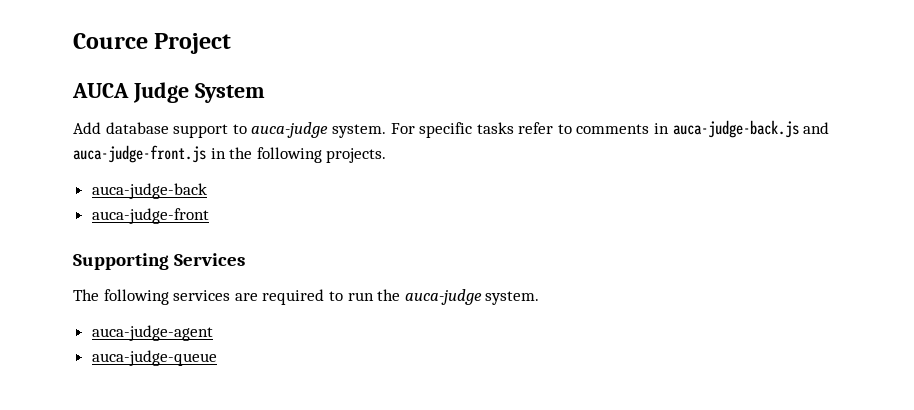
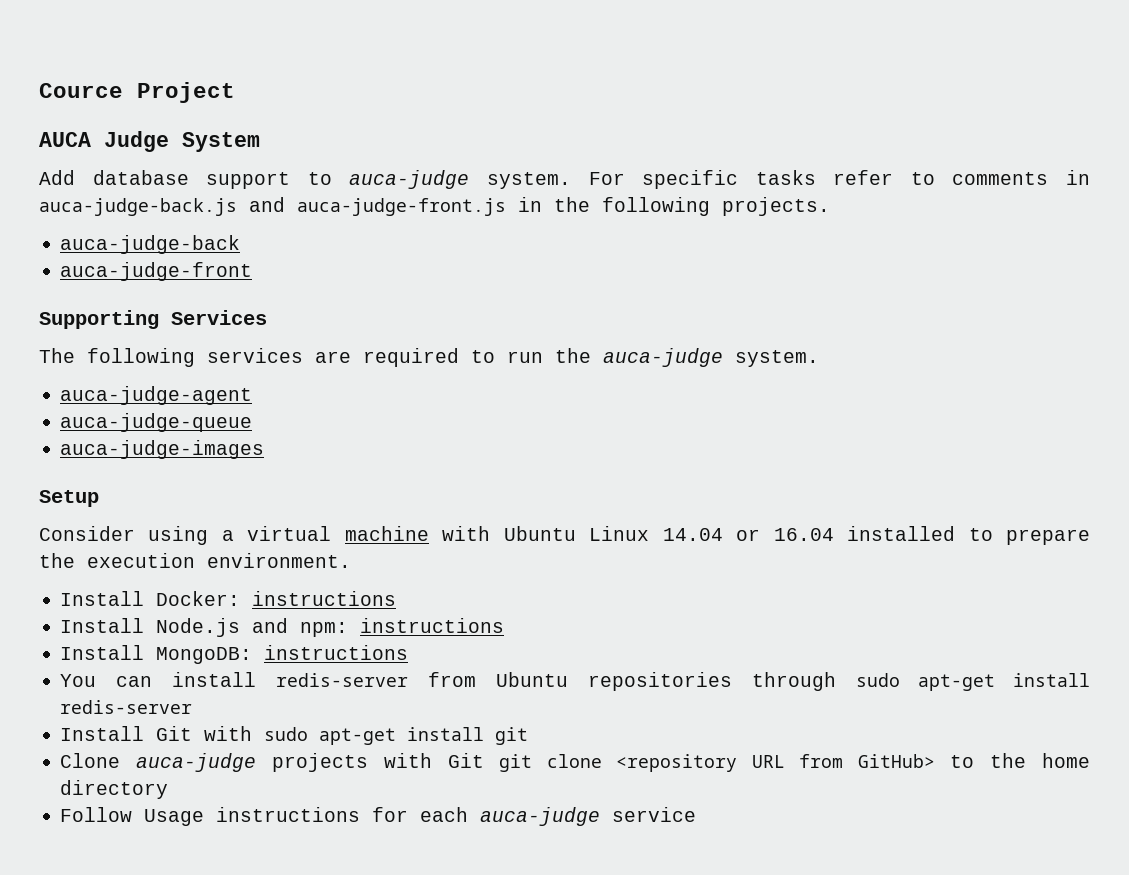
(217, 358) none -> [60,440,265,459] [39,490,99,507] [39,526,1090,545] [39,553,351,568] [60,591,397,606] [60,618,505,637] [60,645,409,664] [60,672,1090,691] [60,700,193,714] [60,726,529,745] [60,753,1090,772] [60,780,169,799] [60,807,697,826] // auca-judge-images // Setup // Consider using a virtual machine with Ubuntu Linux 14.04 or 16.04 installed to prepare the execution environment. // Install Docker: instructions // Install Node.js and npm: instructions // Install MongoDB: instructions // You can install redis-server from Ubuntu repositories through sudo apt-get install redis-server // Install Git with sudo apt-get install git // Clone auca-judge projects with Git git clone <repository URL from GitHub> to the home directory // Follow Usage instructions for each auca-judge service

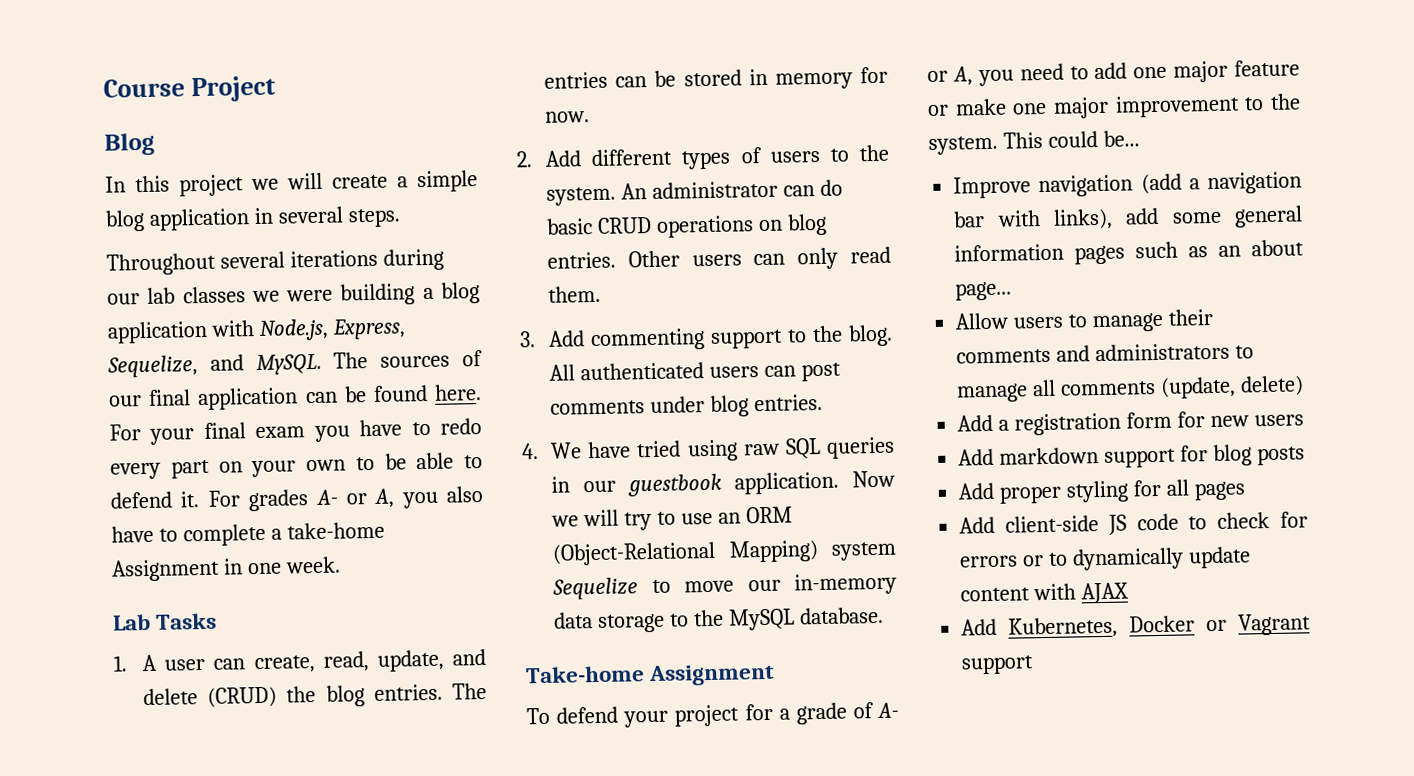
[39,83,123,98] Cource -> [103,78,185,98] Course
[39,131,260,152] [39,170,1091,189] [39,197,830,216] [60,235,241,254] [60,262,253,281] [39,310,267,329] [39,348,819,367] [60,386,253,405] [60,413,253,432] [60,440,265,459] [39,490,99,507] [39,526,1090,545] [39,553,351,568] [60,591,397,606] [60,618,505,637] [60,645,409,664] [60,672,1090,691] [60,700,193,714] [60,726,529,745] [60,753,1090,772] [60,780,169,799] [60,807,697,826] AUCA Judge System // Add database support to auca-judge system. For specific tasks refer to comments in auca-judge-back.js and auca-judge-front.js in the following projects. // auca-judge-back // auca-judge-front // Supporting Services // The following services are required to run the auca-judge system. // auca-judge-agent // auca-judge-queue // auca-judge-images // Setup // Consider using a virtual machine with Ubuntu Linux 14.04 or 16.04 installed to prepare the execution environment. // Install Docker: instructions // Install Node.js and npm: instructions // Install MongoDB: instructions // You can install redis-server from Ubuntu repositories through sudo apt-get install redis-server // Install Git with sudo apt-get install git // Clone auca-judge projects with Git git clone <repository URL from GitHub> to the home directory // Follow Usage instructions for each auca-judge service -> [104,132,155,156] [105,170,478,197] [105,206,401,232] [106,248,444,276] [107,282,480,306] [107,318,406,344] [107,349,484,378] [109,384,482,411] [109,418,483,445] [110,452,483,480] [110,486,483,512] [111,521,385,547] [111,556,341,582] [112,612,218,631] [113,648,487,674] [143,682,487,708] [544,66,888,90] [545,111,591,123] [516,144,889,170] [546,179,843,206] [546,213,827,238] [547,246,891,270] [548,285,602,303] [519,324,893,352] [549,362,841,382] [550,393,823,417] [521,436,895,462] [551,470,895,497] [551,506,793,531] [552,540,897,566] [552,572,897,600] [553,606,884,633] [525,663,776,687] [526,702,899,728] [927,59,1300,87] [927,93,1301,119] [928,130,1140,156] [953,171,1302,199] [953,205,1303,230] [954,239,1304,265] [955,281,1013,301] [955,308,1213,333] [956,342,1255,364] [956,375,1304,403] [957,411,1304,436] [958,444,1305,468] [958,479,1246,504] [959,511,1308,535] [960,546,1251,571] [960,582,1130,604] [961,613,1311,639] [961,655,1035,675] Blog // In this project we will create a simple blog application in several steps. // Throughout several iterations during our lab classes we were building a blog application with Node.js, Express, Sequelize, and MySQL. The sources of our final application can be found here. For your final exam you have to redo every part on your own to be able to defend it. For grades A- or A, you also have to complete a take-home Assignment in one week. // Lab Tasks // 1. A user can create, read, update, and delete (CRUD) the blog entries. The entries can be stored in memory for now. // 2. Add different types of users to the system. An administrator can do basic CRUD operations on blog entries. Other users can only read them. // 3. Add commenting support to the blog. All authenticated users can post comments under blog entries. // 4. We have tried using raw SQL queries in our guestbook application. Now we will try to use an ORM (Object-Relational Mapping) system Sequelize to move our in-memory data storage to the MySQL database. // Take-home Assignment // To defend your project for a grade of A- or A, you need to add one major feature or make one major improvement to the system. This could be... // Improve navigation (add a navigation bar with links), add some general information pages such as an about page... // Allow users to manage their comments and administrators to manage all comments (update, delete) // Add a registration form for new users // Add markdown support for blog posts // Add proper styling for all pages // Add client-side JS code to check for errors or to dynamically update content with AJAX // Add Kubernetes, Docker or Vagrant support

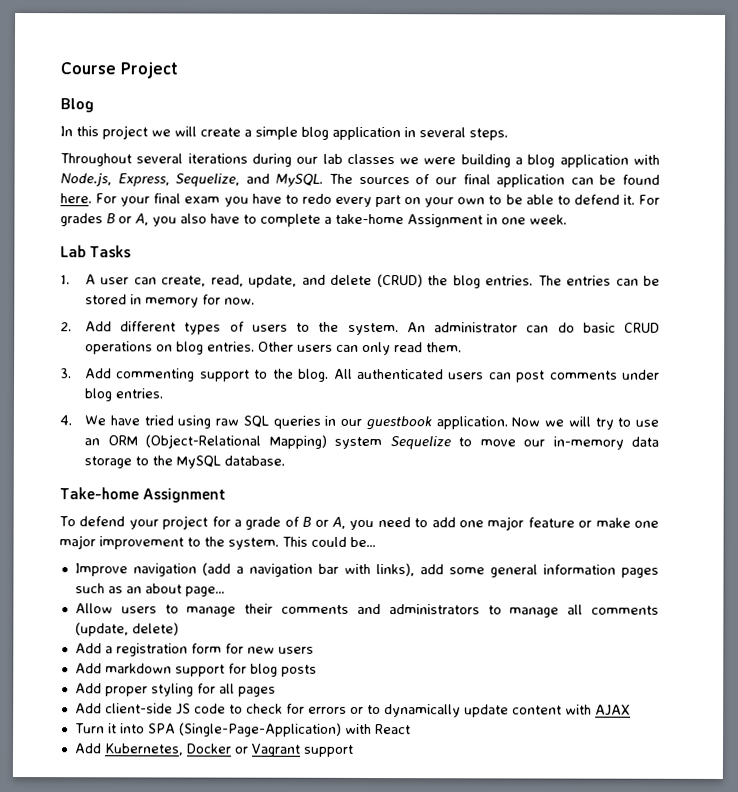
[315,489,339,505] A- -> [106,213,116,224] B
[877,702,899,719] A- -> [302,516,313,527] B
(1130, 593) none -> [74,722,411,737] // Turn it into SPA (Single-Page-Application) with React

